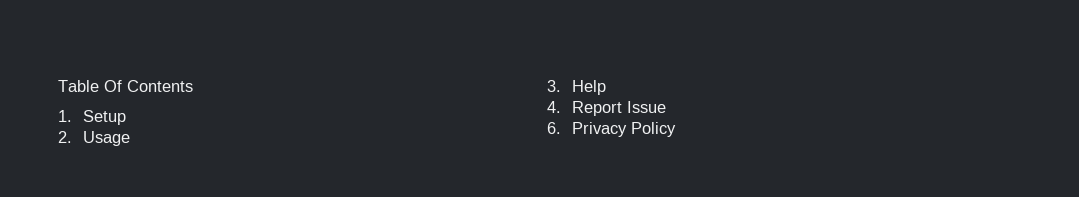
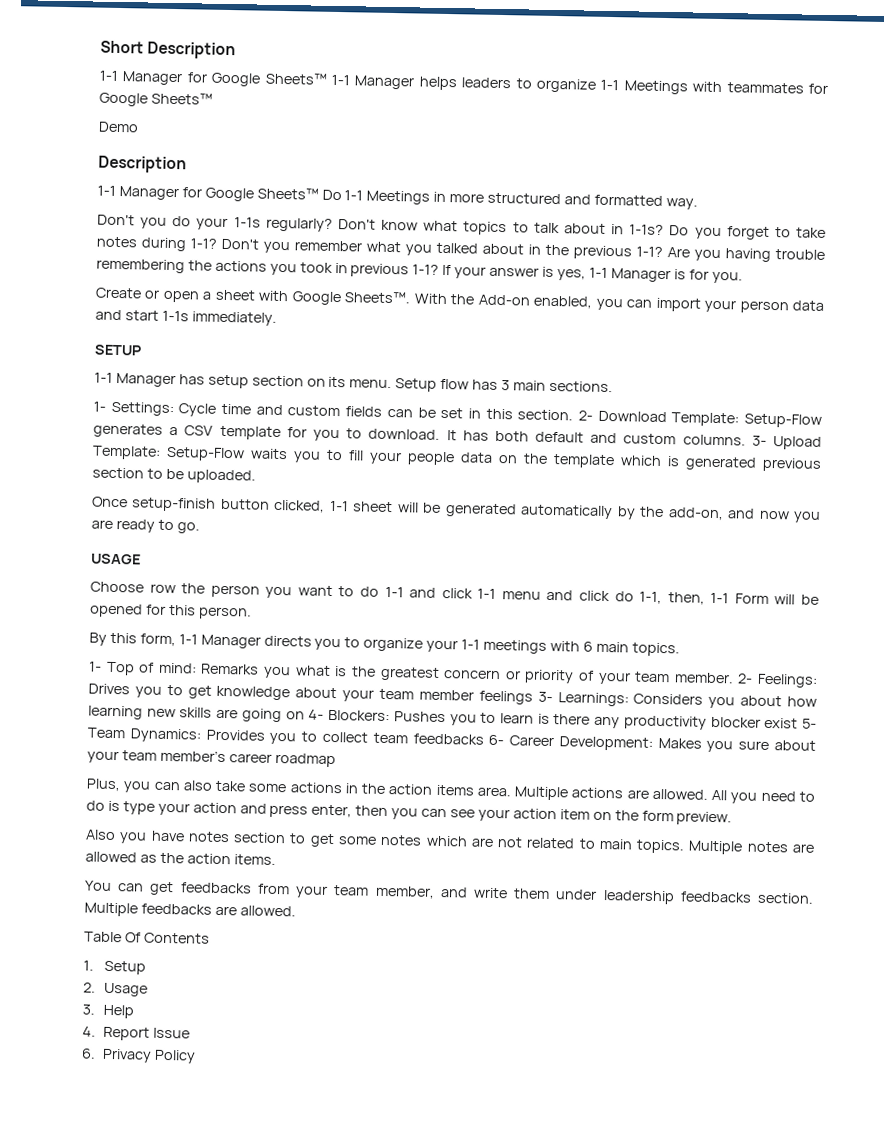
(58, 86) none -> [100,40,237,60] [99,70,828,95] [99,92,213,107] [98,121,139,133] [98,155,187,174] [97,185,698,210] [97,214,826,240] [96,236,825,262] [96,258,743,284] [95,287,825,314] [95,309,277,326] [94,344,142,356] [94,372,613,393] [93,401,822,428] [93,423,822,450] [92,445,822,472] [92,467,256,484] [92,496,821,523] [91,519,200,534] [91,553,141,565] [90,581,819,605] [90,603,252,620] [89,632,680,657] [89,661,818,688] [88,683,818,709] [88,705,817,730] [87,727,817,753] [87,749,336,768] [86,778,816,804] [86,800,733,826] [85,829,815,855] [85,851,276,865] [85,880,814,905] [84,902,296,917] Short Description // 1-1 Manager for Google Sheets™ 1-1 Manager helps leaders to organize 1-1 Meetings with teammates for Google Sheets™ // Demo // Description // 1-1 Manager for Google Sheets™ Do 1-1 Meetings in more structured and formatted way. // Don't you do your 1-1s regularly? Don't know what topics to talk about in 1-1s? Do you forget to take notes during 1-1? Don't you remember what you talked about in the previous 1-1? Are you having trouble remembering the actions you took in previous 1-1? If your answer is yes, 1-1 Manager is for you. // Create or open a sheet with Google Sheets™. With the Add-on enabled, you can import your person data and start 1-1s immediately. // SETUP // 1-1 Manager has setup section on its menu. Setup flow has 3 main sections. // 1- Settings: Cycle time and custom fields can be set in this section. 2- Download Template: Setup-Flow generates a CSV template for you to download. It has both default and custom columns. 3- Upload Template: Setup-Flow waits you to fill your people data on the template which is generated previous section to be uploaded. // Once setup-finish button clicked, 1-1 sheet will be generated automatically by the add-on, and now you are ready to go. // USAGE // Choose row the person you want to do 1-1 and click 1-1 menu and click do 1-1, then, 1-1 Form will be opened for this person. // By this form, 1-1 Manager directs you to organize your 1-1 meetings with 6 main topics. // 1- Top of mind: Remarks you what is the greatest concern or priority of your team member. 2- Feelings: Drives you to get knowledge about your team member feelings 3- Learnings: Considers you about how learning new skills are going on 4- Blockers: Pushes you to learn is there any productivity blocker exist 5- Team Dynamics: Provides you to collect team feedbacks 6- Career Development: Makes you sure about your team member’s career roadmap // Plus, you can also take some actions in the action items area. Multiple actions are allowed. All you need to do is type your action and press enter, then you can see your action item on the form preview. // Also you have notes section to get some notes which are not related to main topics. Multiple notes are allowed as the action items. // You can get feedbacks from your team member, and write them under leadership feedbacks section. Multiple feedbacks are allowed. //

